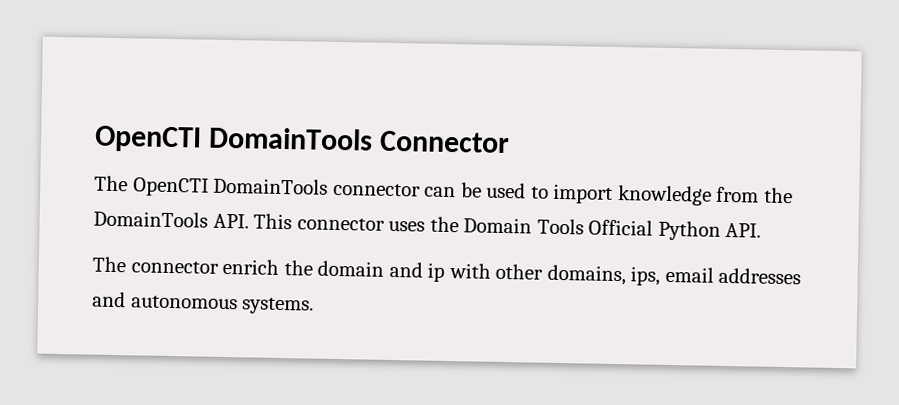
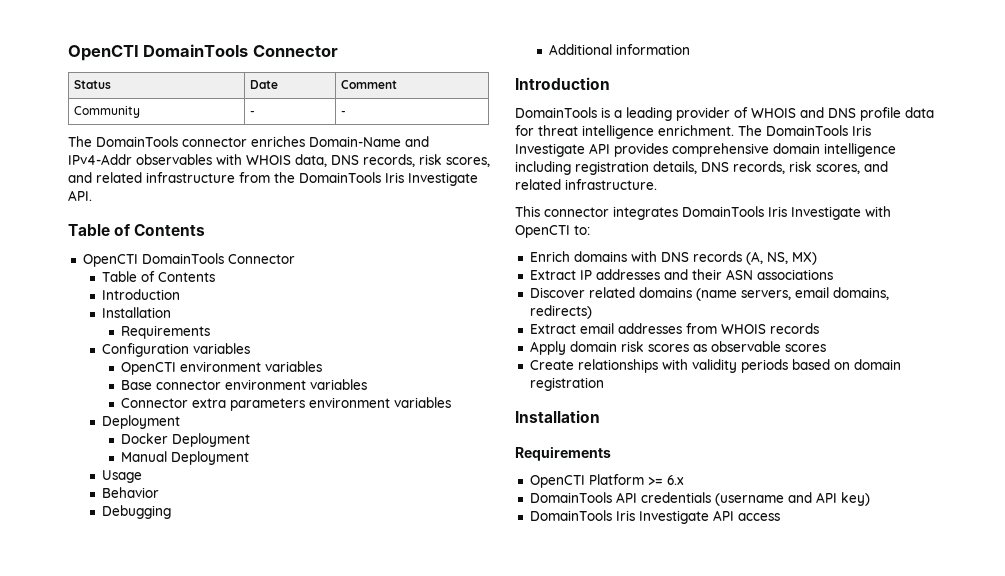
[94,125,511,154] [94,175,793,206] [93,210,762,241] [92,256,802,286] [92,291,315,315] OpenCTI DomainTools Connector // The OpenCTI DomainTools connector can be used to import knowledge from the DomainTools API. This connector uses the Domain Tools Official Python API. // The connector enrich the domain and ip with other domains, ips, email addresses and autonomous systems. -> [68,44,338,61] [73,80,111,89] [249,80,278,89] [340,80,397,89] [73,106,140,118] [249,111,255,115] [340,111,346,115] [68,136,429,147] [68,154,490,167] [68,172,478,186] [68,190,92,201] [68,224,206,236] [82,253,295,267] [102,271,216,282] [102,289,181,300] [102,307,172,318] [121,325,211,339] [102,343,251,357] [121,361,323,375] [121,379,368,390] [121,397,452,411] [102,415,181,429] [121,433,251,447] [121,451,250,465] [102,470,143,483] [102,487,160,498] [102,505,172,519] [549,44,691,55] [515,77,610,90] [515,107,934,121] [515,125,871,139] [515,143,896,157] [515,161,888,175] [515,179,657,190] [515,206,891,220] [515,225,590,238] [529,251,817,265] [529,269,833,280] [529,287,889,301] [529,305,592,319] [529,323,819,334] [529,341,826,355] [529,359,901,373] [529,377,604,391] [515,410,600,423] [515,446,611,461] [529,474,684,488] [529,492,870,506] [529,510,780,524] OpenCTI DomainTools Connector // Status | Date | Comment // Community | - | - // The DomainTools connector enriches Domain-Name and IPv4-Addr observables with WHOIS data, DNS records, risk scores, and related infrastructure from the DomainTools Iris Investigate API. // Table of Contents // OpenCTI DomainTools Connector // Table of Contents // Introduction // Installation // Requirements // Configuration variables // OpenCTI environment variables // Base connector environment variables // Connector extra parameters environment variables // Deployment // Docker Deployment // Manual Deployment // Usage // Behavior // Debugging // Additional information // Introduction // DomainTools is a leading provider of WHOIS and DNS profile data for threat intelligence enrichment. The DomainTools Iris Investigate API provides comprehensive domain intelligence including registration details, DNS records, risk scores, and related infrastructure. // This connector integrates DomainTools Iris Investigate with OpenCTI to: // Enrich domains with DNS records (A, NS, MX) // Extract IP addresses and their ASN associations // Discover related domains (name servers, email domains, redirects) // Extract email addresses from WHOIS records // Apply domain risk scores as observable scores // Create relationships with validity periods based on domain registration // Installation // Requirements // OpenCTI Platform >= 6.x // DomainTools API credentials (username and API key) // DomainTools Iris Investigate API access

